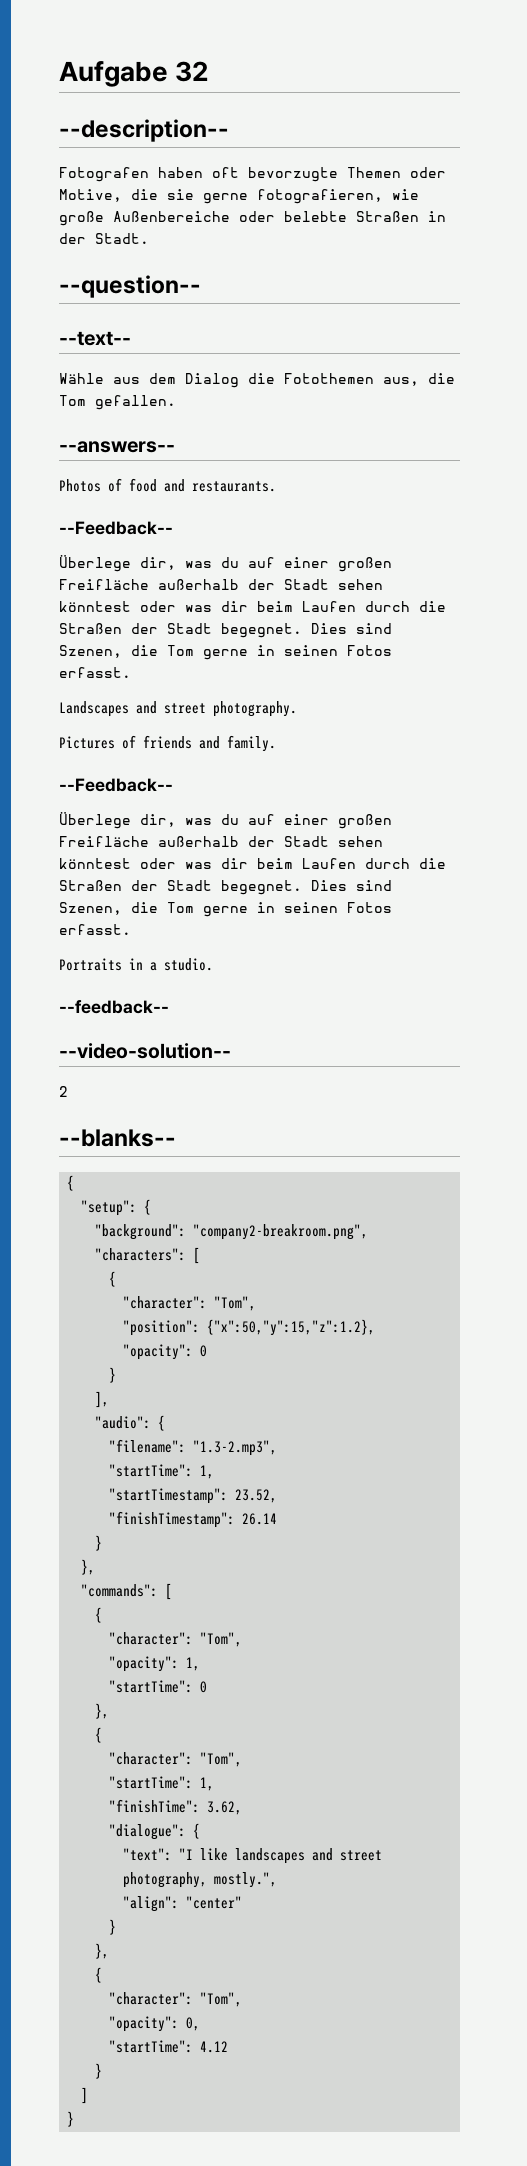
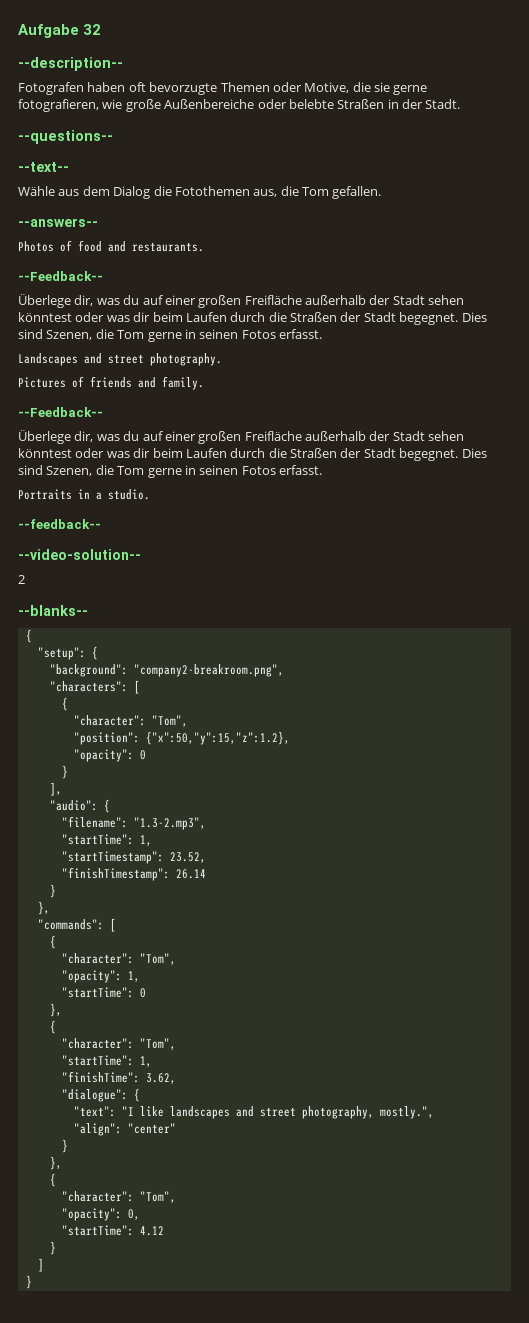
[59,275,201,298] --question-- -> [18,130,113,144] --questions--

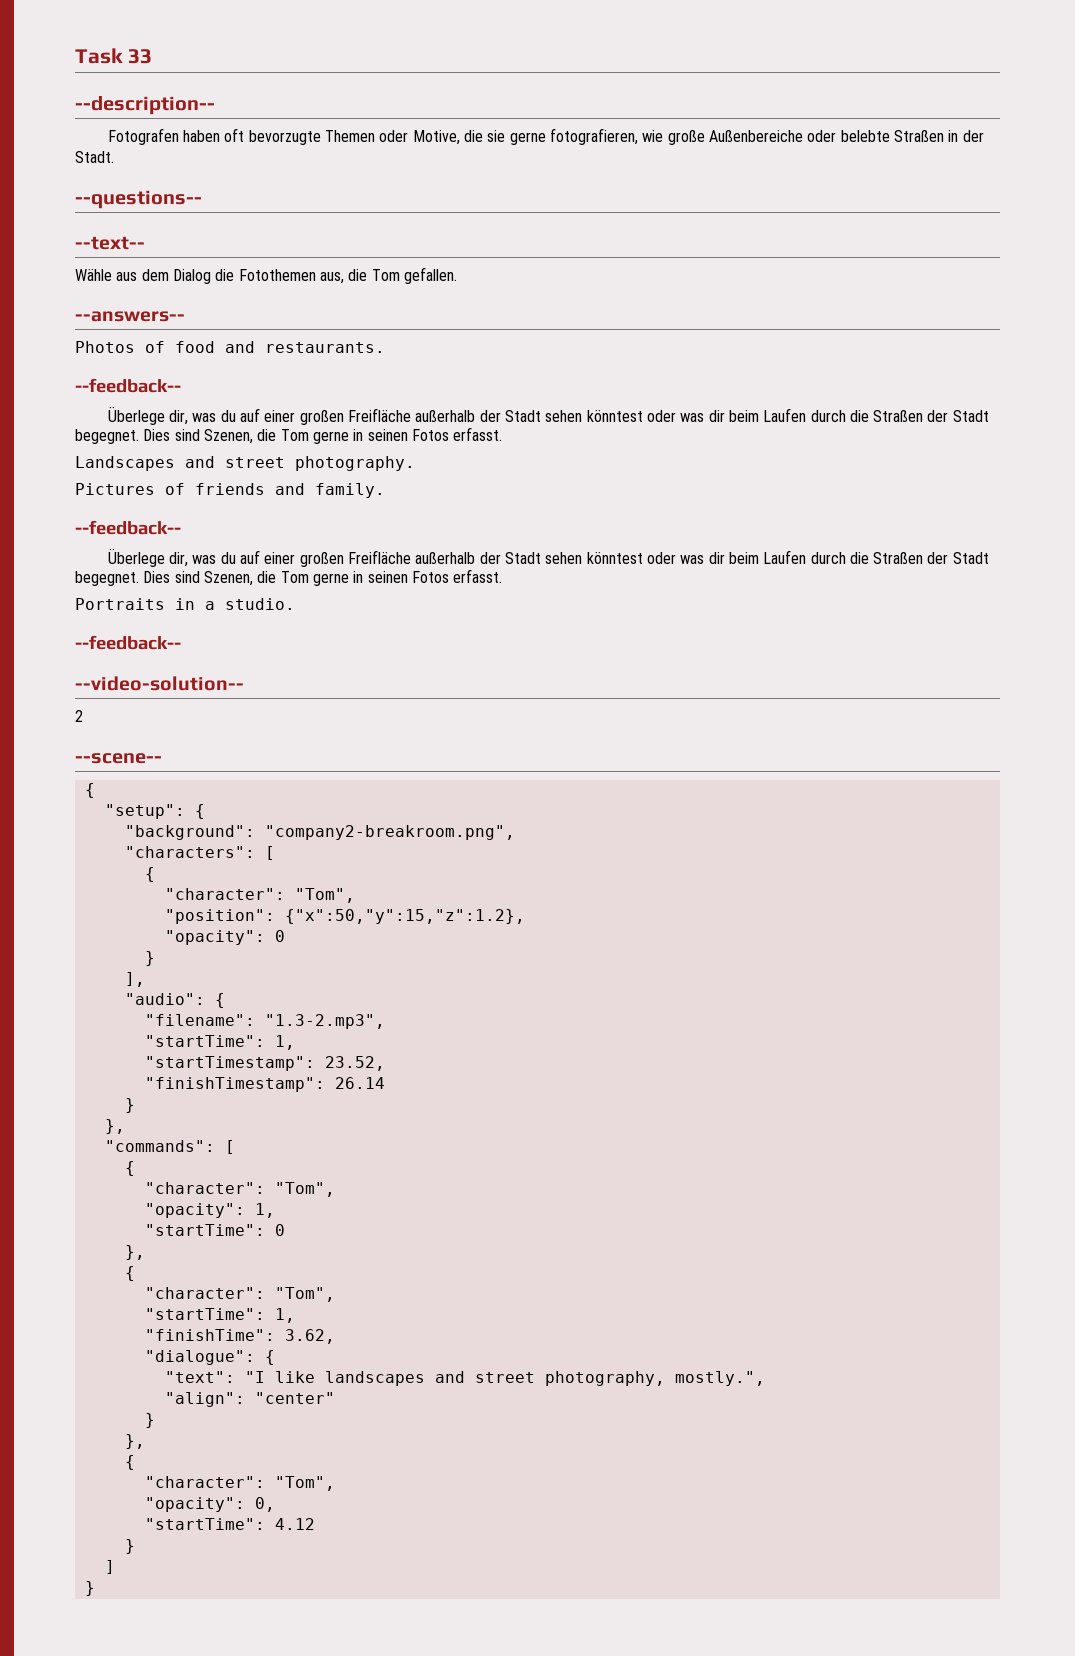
[18,24,102,38] Aufgabe 32 -> [75,48,152,64] Task 33
[18,271,103,281] --Feedback-- -> [75,378,181,393] --feedback--
[18,407,103,417] --Feedback-- -> [75,520,181,535] --feedback--
[18,605,88,616] --blanks-- -> [75,753,162,764] --scene--

